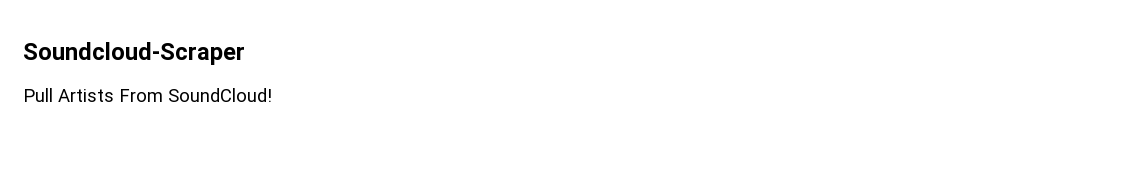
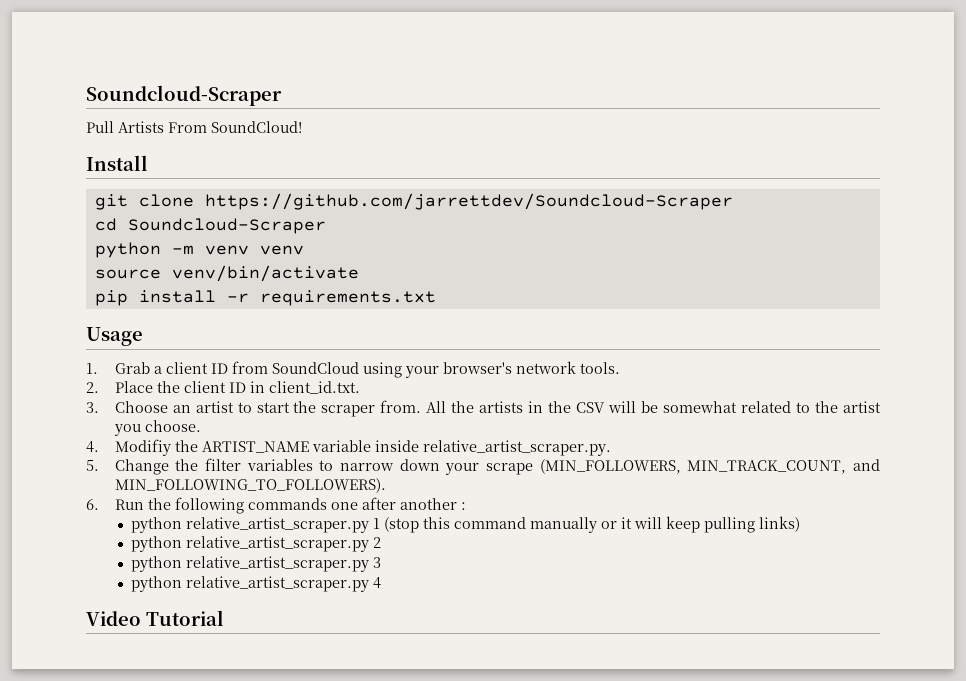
(272, 95) none -> [86,155,148,171] [94,193,733,210] [94,218,326,234] [94,242,304,258] [94,265,359,282] [94,290,436,306] [86,327,143,346] [86,361,620,378] [86,381,360,394] [86,400,881,417] [113,420,201,436] [86,439,611,456] [86,458,880,475] [114,478,386,493] [86,497,466,514] [130,516,800,533] [130,536,381,552] [130,556,381,572] [130,576,381,592] [86,610,224,626] // Install // git clone https://github.com/jarrettdev/Soundcloud-Scraper // cd Soundcloud-Scraper // python -m venv venv // source venv/bin/activate // pip install -r requirements.txt // Usage // 1. Grab a client ID from SoundCloud using your browser's network tools. // 2. Place the client ID in client_id.txt. // 3. Choose an artist to start the scraper from. All the artists in the CSV will be somewhat related to the artist you choose. // 4. Modifiy the ARTIST_NAME variable inside relative_artist_scraper.py. // 5. Change the filter variables to narrow down your scrape (MIN_FOLLOWERS, MIN_TRACK_COUNT, and MIN_FOLLOWING_TO_FOLLOWERS). // 6. Run the following commands one after another : // python relative_artist_scraper.py 1 (stop this command manually or it will keep pulling links) // python relative_artist_scraper.py 2 // python relative_artist_scraper.py 3 // python relative_artist_scraper.py 4 // Video Tutorial

